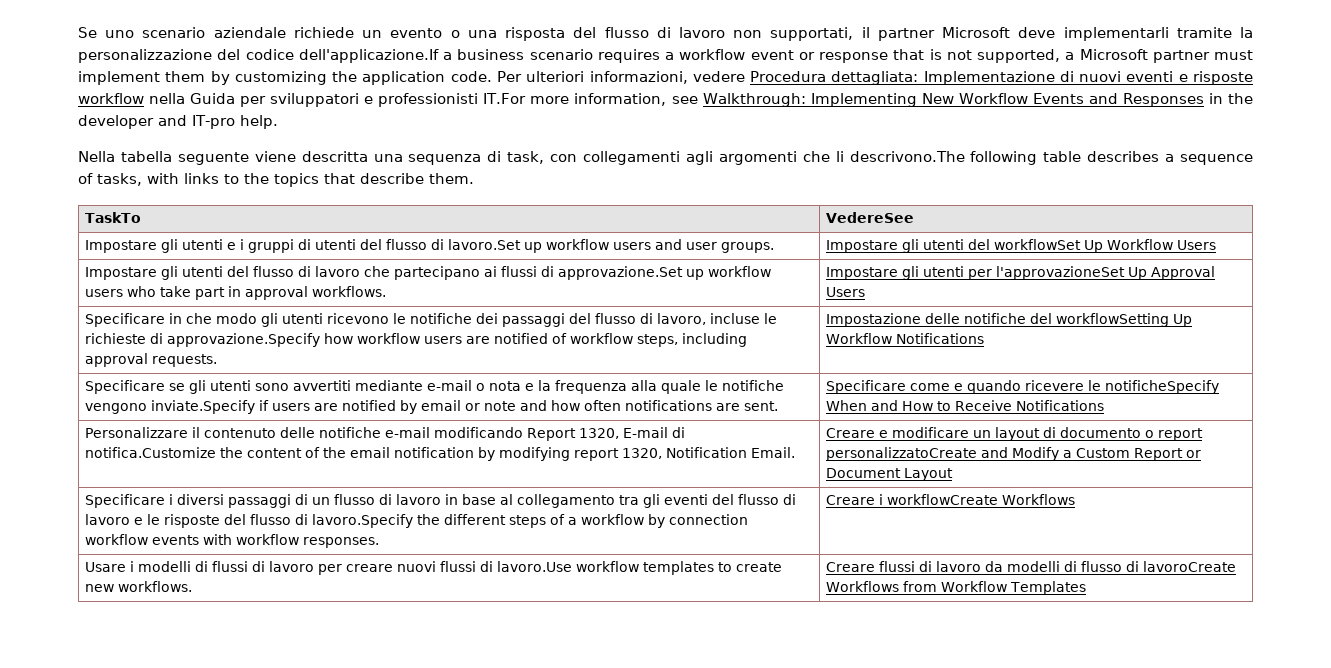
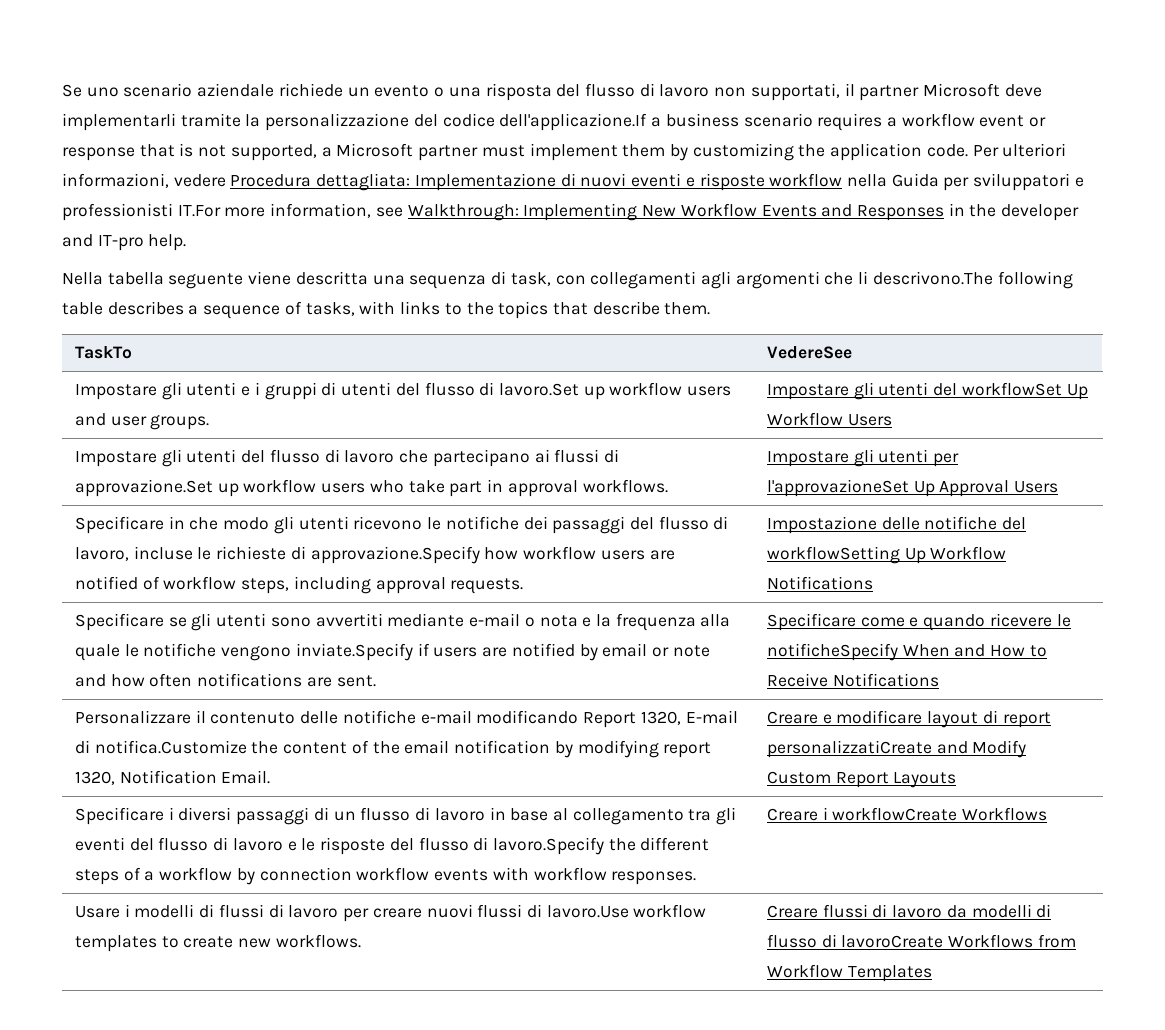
[973,430,992,438] un -> (923, 717) none
[1060,427,1204,441] [826,447,978,461] documento o report personalizzatoCreate -> [1002,712,1051,728] [766,740,932,758] report personalizzatiCreate
[1063,450,1073,458] a -> (1027, 749) none
[1186,450,1202,458] [826,468,954,481] or Document Layout -> [893,772,957,788] Layouts

